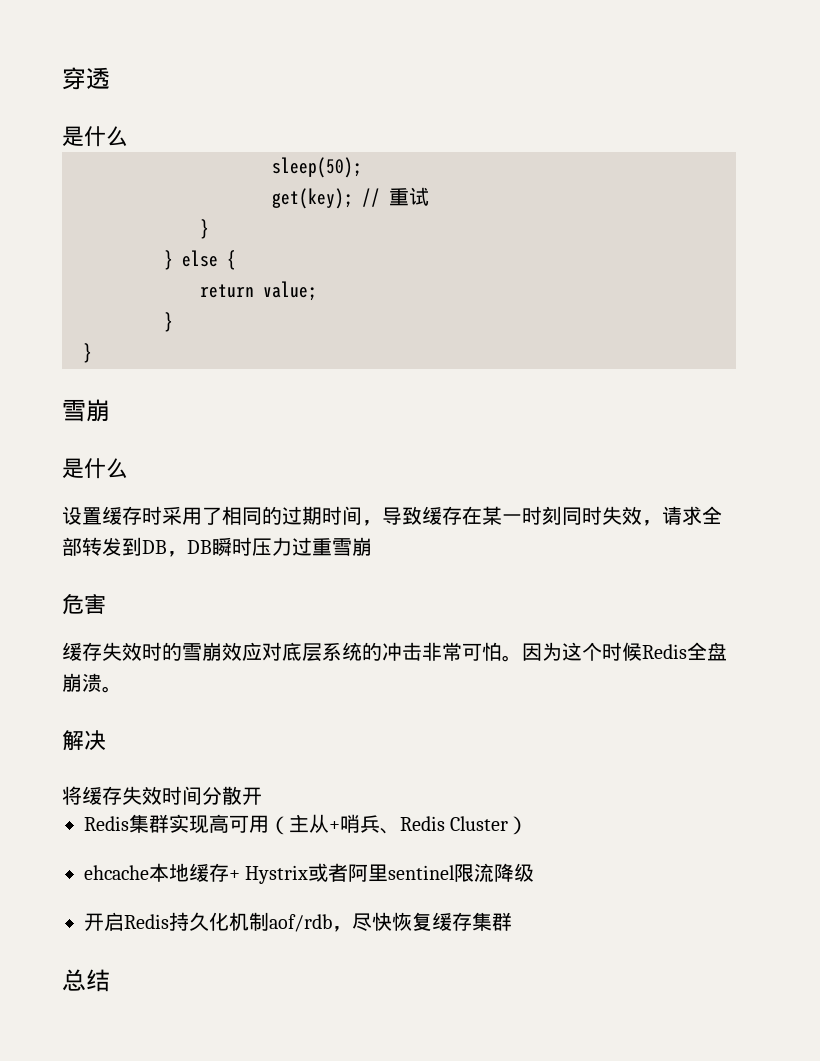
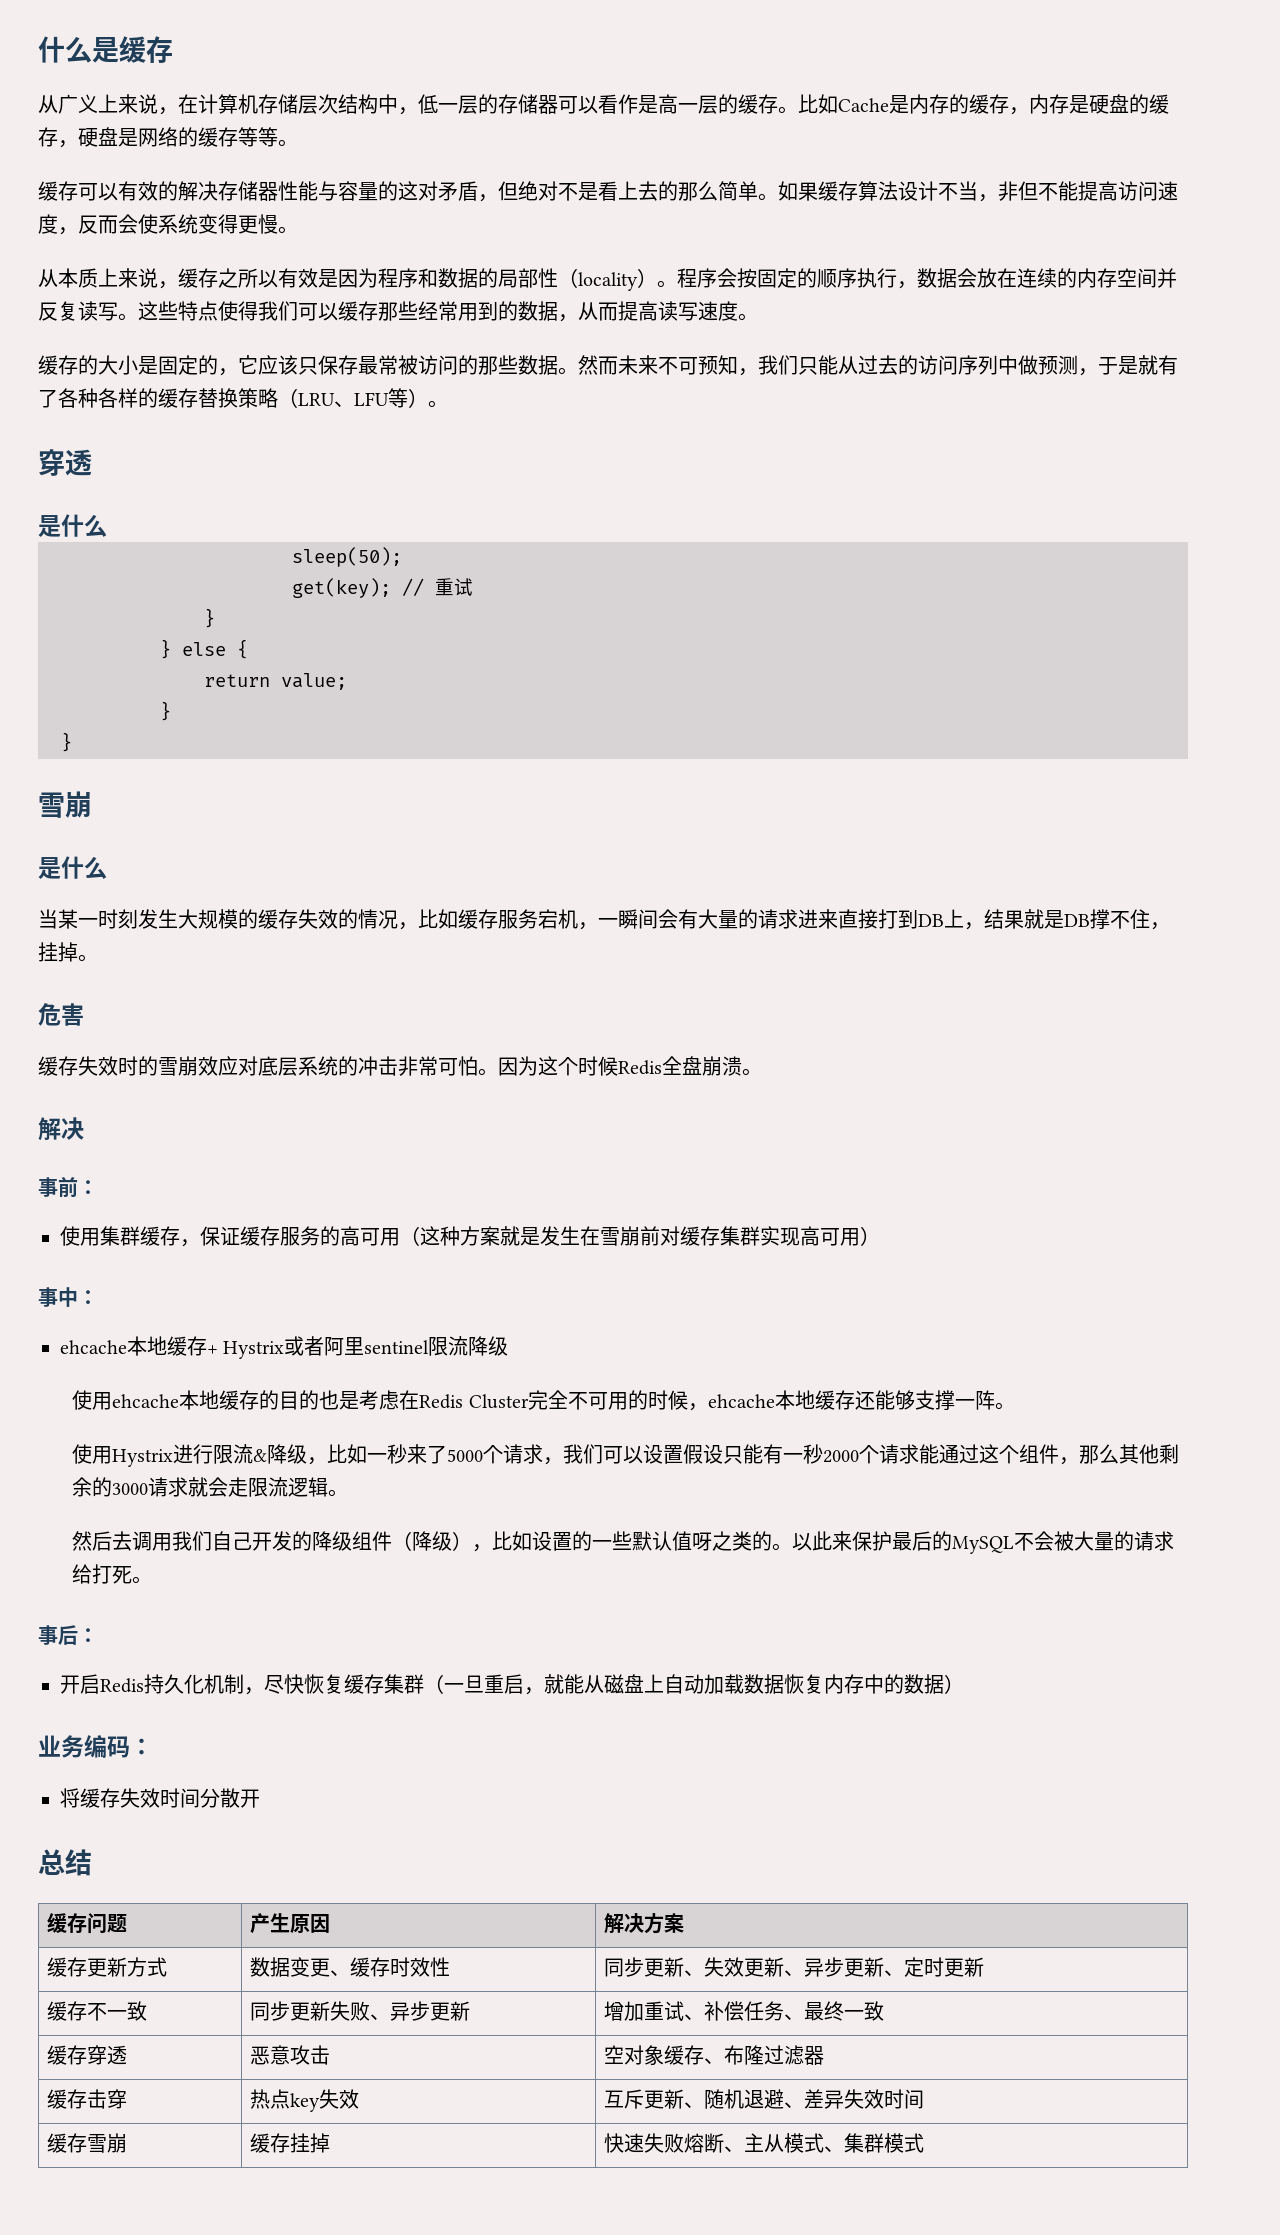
(62, 78) none -> [38,36,173,63] [38,94,1169,115] [38,127,298,148] [38,181,1178,202] [38,214,298,235] [38,268,1177,291] [38,301,758,322] [38,355,1178,376] [38,388,448,408] 什么是缓存 // 从广义上来说，在计算机存储层次结构中，低一层的存储器可以看作是高一层的缓存。比如Cache是内存的缓存，内存是硬盘的缓存，硬盘是网络的缓存等等。 // 缓存可以有效的解决存储器性能与容量的这对矛盾，但绝对不是看上去的那么简单。如果缓存算法设计不当，非但不能提高访问速度，反而会使系统变得更慢。 // 从本质上来说，缓存之所以有效是因为程序和数据的局部性（locality）。程序会按固定的顺序执行，数据会放在连续的内存空间并反复读写。这些特点使得我们可以缓存那些经常用到的数据，从而提高读写速度。 // 缓存的大小是固定的，它应该只保存最常被访问的那些数据。然而未来不可预知，我们只能从过去的访问序列中做预测，于是就有了各种各样的缓存替换策略（LRU、LFU等）。 //
[62,506,722,526] [62,537,372,557] 设置缓存时采用了相同的过期时间，导致缓存在某一时刻同时失效，请求全部转发到DB，DB瞬时压力过重雪崩 -> [38,909,1170,930] [38,942,98,962] 当某一时刻发生大规模的缓存失效的情况，比如缓存服务宕机，一瞬间会有大量的请求进来直接打到DB上，结果就是DB撑不住，挂掉。
[62,786,262,805] [84,814,529,835] 将缓存失效时间分散开 // Redis集群实现高可用（主从+哨兵、Redis Cluster） -> [38,1177,98,1198] [60,1226,880,1247] [38,1287,98,1307] 事前： // 使用集群缓存，保证缓存服务的高可用（这种方案就是发生在雪崩前对缓存集群实现高可用） // 事中：
(535, 872) none -> [72,1390,1015,1411] [72,1444,1180,1467] [72,1477,349,1497] [72,1531,1175,1554] [72,1564,153,1584] [38,1625,98,1645] // 使用ehcache本地缓存的目的也是考虑在Redis Cluster完全不可用的时候，ehcache本地缓存还能够支撑一阵。 // 使用Hystrix进行限流&降级，比如一秒来了5000个请求，我们可以设置假设只能有一秒2000个请求能通过这个组件，那么其他剩余的3000请求就会走限流逻辑。 // 然后去调用我们自己开发的降级组件（降级），比如设置的一些默认值呀之类的。以此来保护最后的MySQL不会被大量的请求给打死。 // 事后：
[269,914,332,932] aof/rdb -> (244, 1684) none
[62,969,110,992] // 总结 -> [424,1674,964,1695] [38,1735,153,1758] [60,1788,260,1808] [38,1849,92,1876] [46,1913,127,1934] [249,1913,330,1934] [603,1913,684,1934] [46,1957,167,1977] [249,1957,450,1977] [603,1957,984,1977] [46,2001,147,2021] [249,2001,470,2021] [603,2001,884,2021] [46,2045,127,2065] [249,2045,330,2065] [603,2045,824,2065] [46,2089,127,2109] [249,2089,359,2112] [603,2089,924,2109] [46,2133,127,2153] [249,2133,330,2153] [603,2133,924,2153] （一旦重启，就能从磁盘上自动加载数据恢复内存中的数据） // 业务编码： // 将缓存失效时间分散开 // 总结 // 缓存问题 | 产生原因 | 解决方案 // 缓存更新方式 | 数据变更、缓存时效性 | 同步更新、失效更新、异步更新、定时更新 // 缓存不一致 | 同步更新失败、异步更新 | 增加重试、补偿任务、最终一致 // 缓存穿透 | 恶意攻击 | 空对象缓存、布隆过滤器 // 缓存击穿 | 热点key失效 | 互斥更新、随机退避、差异失效时间 // 缓存雪崩 | 缓存挂掉 | 快速失败熔断、主从模式、集群模式

